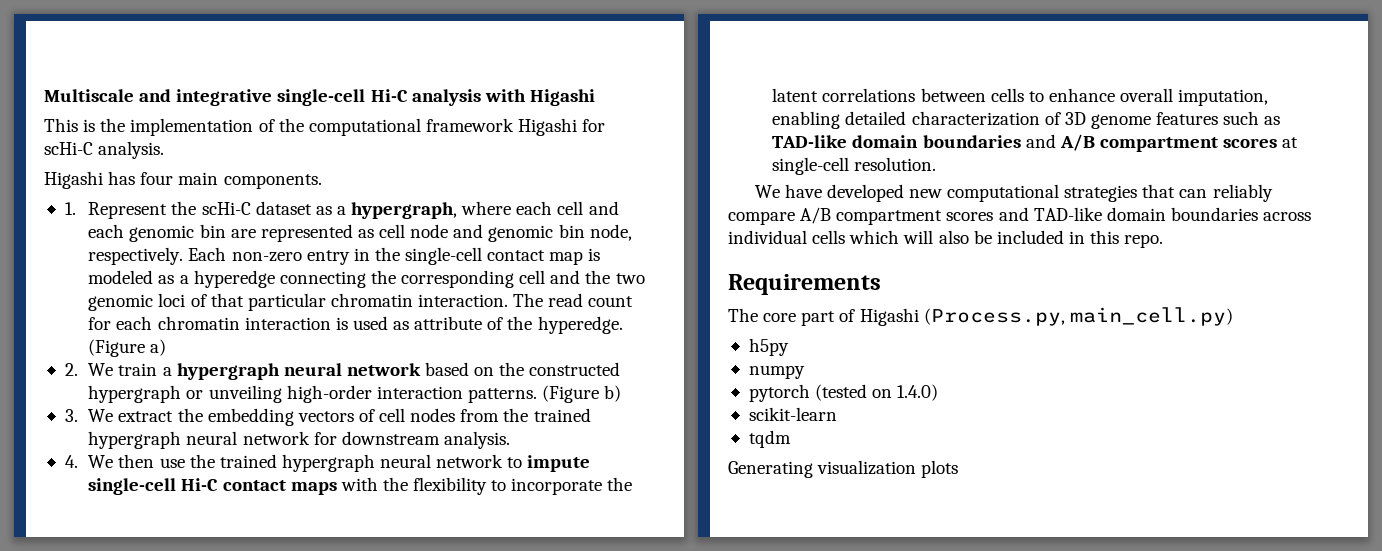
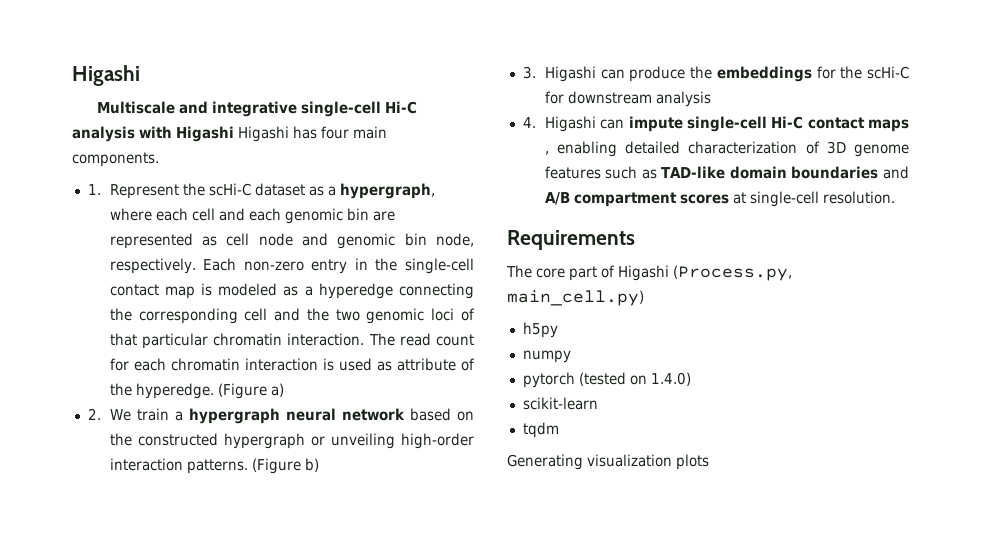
(44, 95) none -> [72,65,140,86] Higashi //
[44,118,606,136] [44,141,165,159] // This is the implementation of the computational framework Higashi for scHi-C analysis. // -> (234, 134) none
[88,408,591,426] [88,431,310,449] We extract the embedding vectors of cell nodes from the trained hypergraph neural network -> [544,66,909,82] Higashi can produce the embeddings for the scHi-C
[443,431,510,449] analysis. -> [655,91,711,107] analysis
[88,454,523,472] We then use the trained hypergraph neural network to -> [544,116,625,132] Higashi can
[340,477,633,495] [772,88,1269,106] with the flexibility to incorporate the latent correlations between cells to enhance overall imputation, -> [544,151,549,155] ,
[754,184,1273,202] [728,207,1312,225] [728,230,1164,248] // We have developed new computational strategies that can reliably compare A/B compartment scores and TAD-like domain boundaries across individual cells which will also be included in this repo. -> (895, 197) none

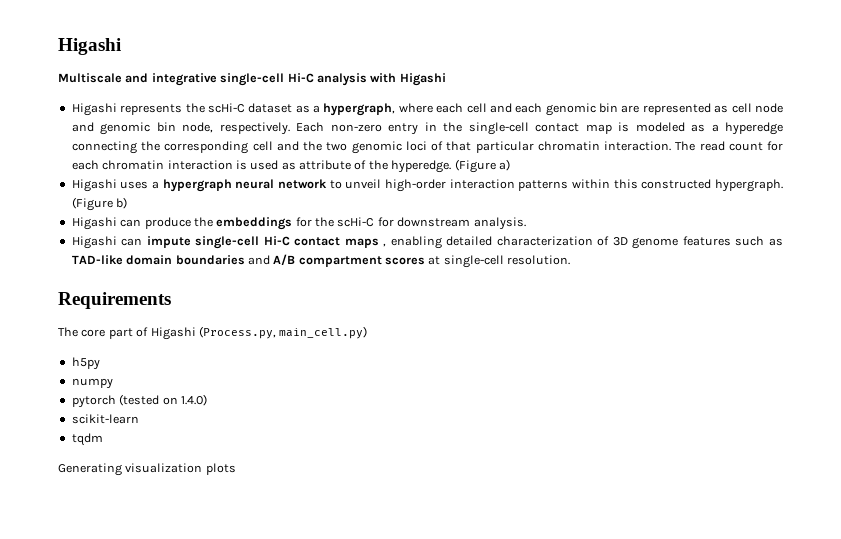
[238,126,387,142] [72,152,159,167] [87,184,179,199] Higashi has four main components. // 1. Represent -> [71,103,183,116] // Higashi represents
[87,408,169,421] 2. We train -> [71,179,149,192] Higashi uses
[409,408,474,421] [109,433,474,449] [109,458,248,474] based on the constructed hypergraph or unveiling high-order interaction patterns. -> [329,179,784,192] to unveil high-order interaction patterns within this constructed hypergraph.
[522,66,536,79] 3. -> (128, 203) none
[655,91,711,107] [522,117,536,128] analysis // 4. -> [473,217,526,230] analysis. //

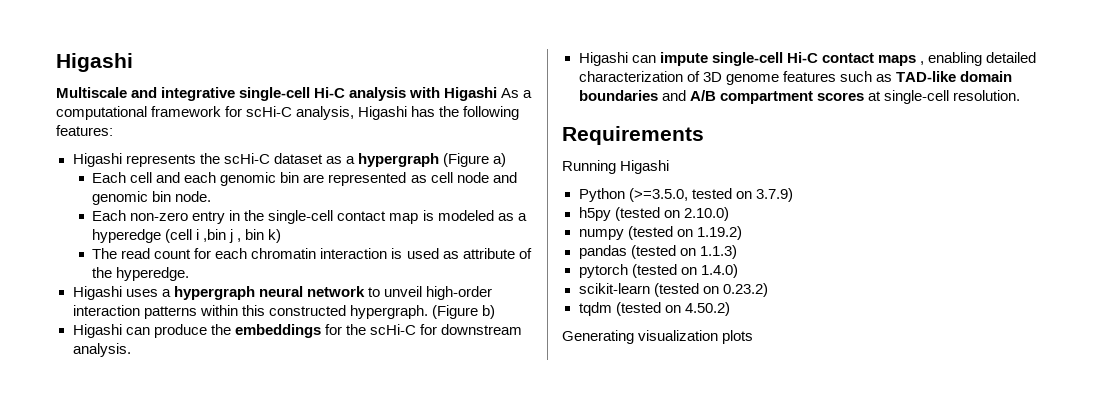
(446, 79) none -> [501,88,533,98] [56,106,520,120] [56,125,113,136] As a computational framework for scHi-C analysis, Higashi has the following features:
[323,103,464,116] hypergraph, where each -> [357,153,506,167] [92,172,127,183] hypergraph (Figure a) // Each
[182,122,290,135] node, respectively. -> [175,191,212,202] node. //
[71,141,671,154] connecting the corresponding cell and the two genomic loci of that particular chromatin interaction. -> [165,229,282,243] (cell i ,bin j , bin k) //
[454,159,510,173] (Figure a) -> (190, 274) none
[58,326,368,340] [71,357,100,370] [71,378,113,389] The core part of Higashi (Process.py, main_cell.py) // h5py // numpy -> [562,160,670,174] [578,188,793,202] [578,207,729,221] [578,226,742,240] [578,245,737,259] Running Higashi // Python (>=3.5.0, tested on 3.7.9) // h5py (tested on 2.10.0) // numpy (tested on 1.19.2) // pandas (tested on 1.1.3)
[71,433,103,446] // tqdm -> [653,283,768,297] [578,302,730,316] (tested on 0.23.2) // tqdm (tested on 4.50.2)

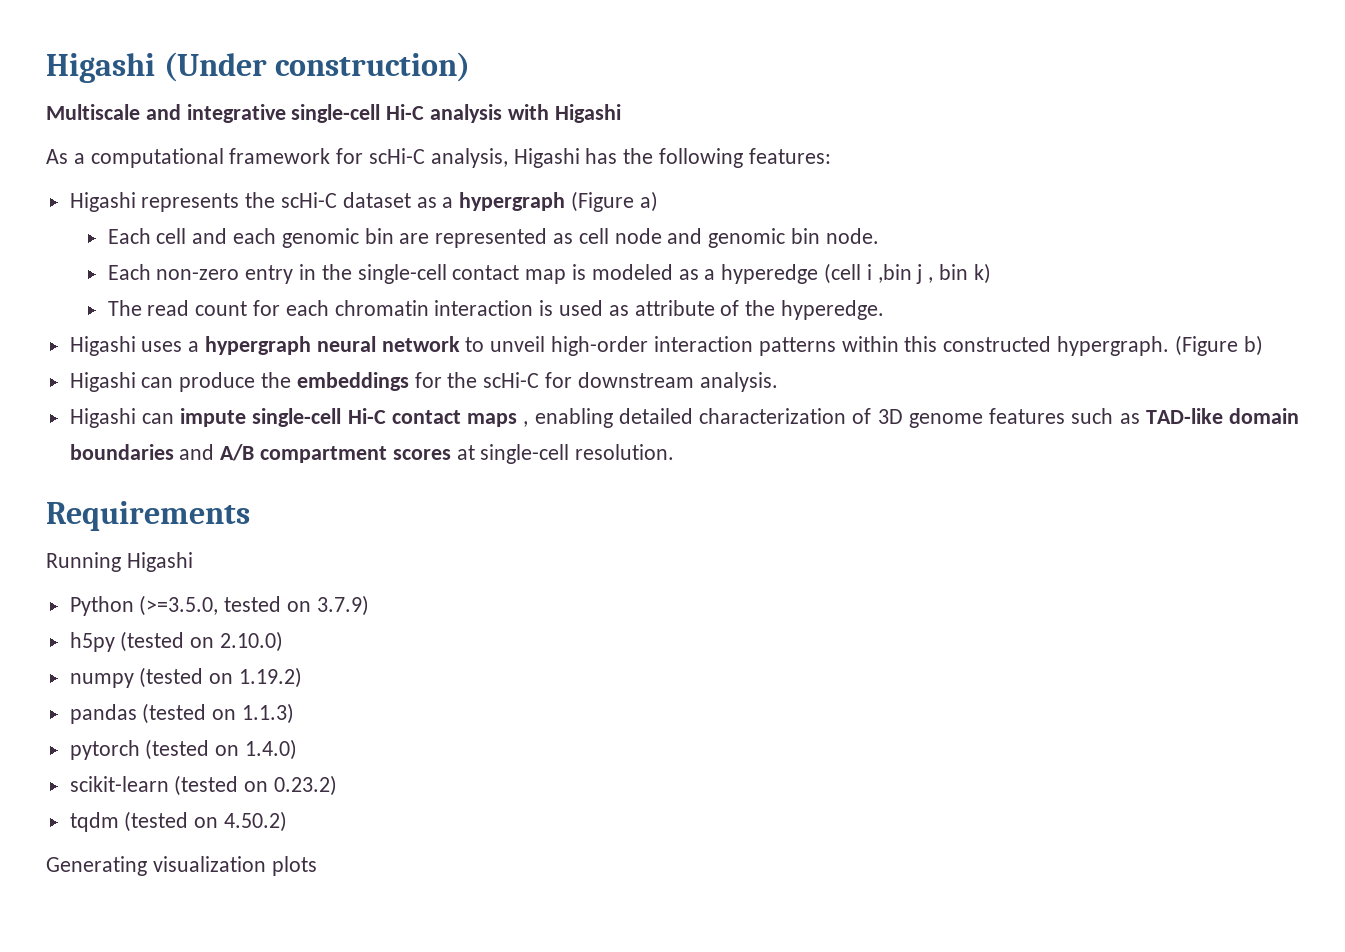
[56,53,133,72] Higashi -> [46,52,471,83] Higashi (Under construction)
(498, 94) none -> (621, 113) //

